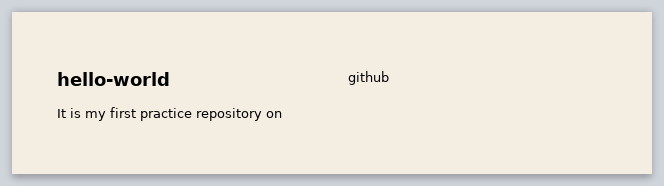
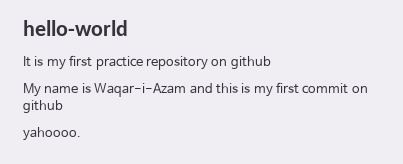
(389, 78) none -> [23,82,368,97] [23,100,63,114] [23,127,81,141] // My name is Waqar-i-Azam and this is my first commit on github // yahoooo.

